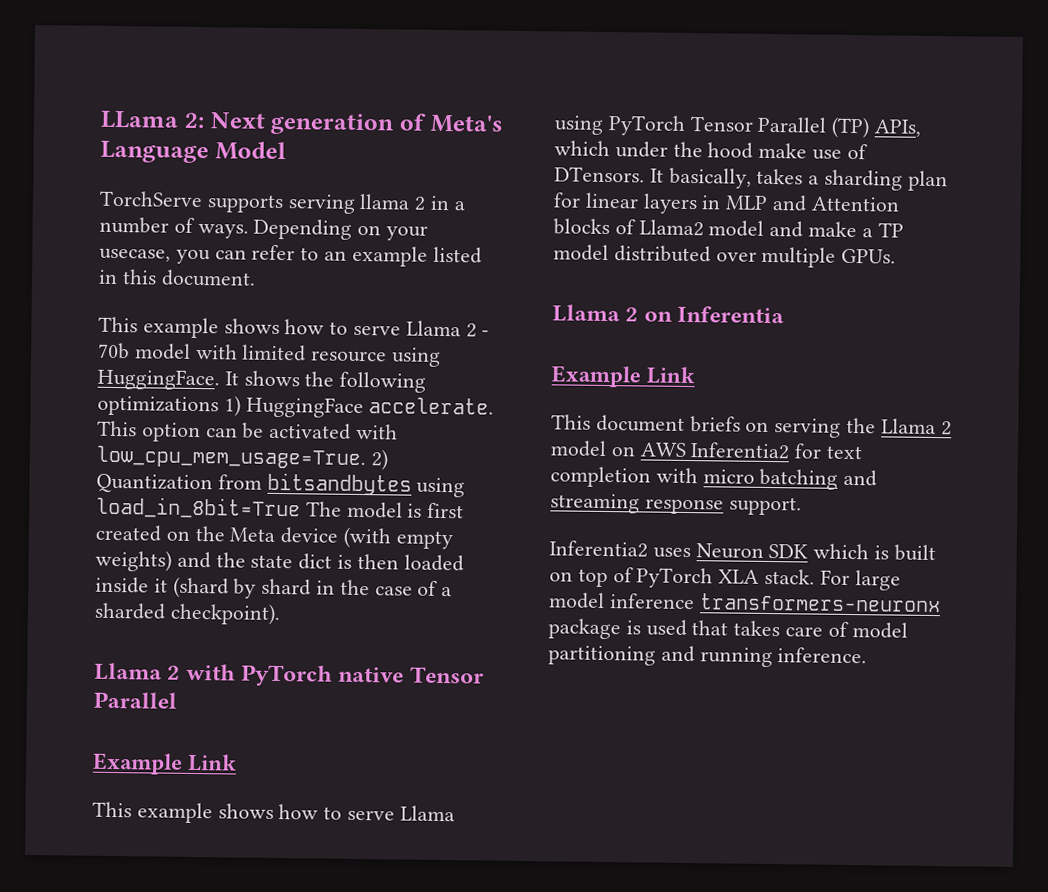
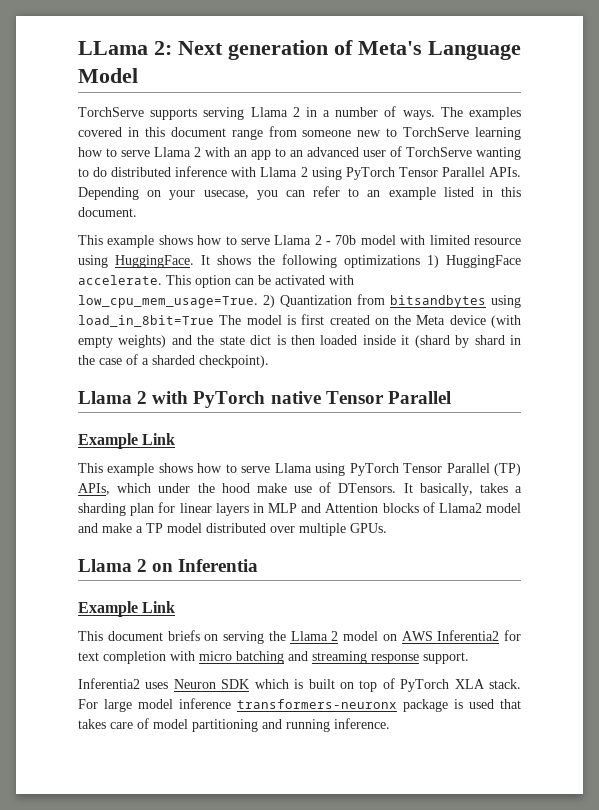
[359,193,411,210] llama -> [250,107,288,117] Llama
(249, 231) none -> [440,107,521,120] [78,126,521,140] [78,146,521,160] [78,166,521,180] The examples covered in this document range from someone new to TorchServe learning how to serve Llama 2 with an app to an advanced user of TorchServe wanting to do distributed inference with Llama 2 using PyTorch Tensor Parallel APIs.

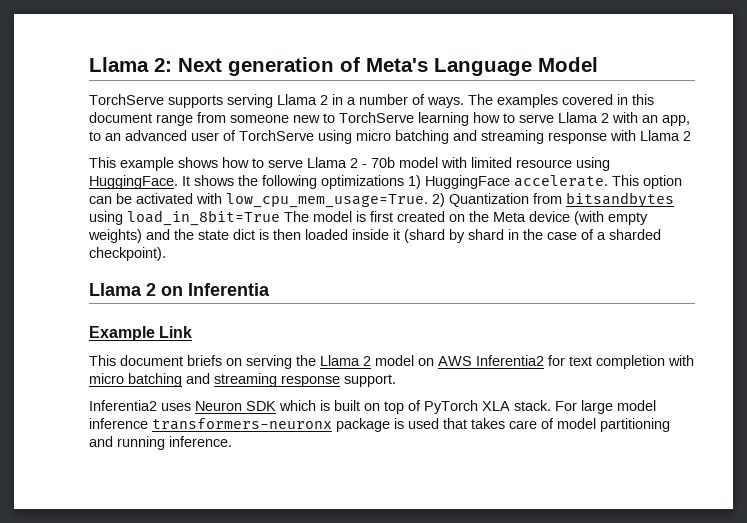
[78,41,148,55] LLama -> [89,57,149,72] Llama
[251,150,271,160] app -> [662,115,690,126] app,
[476,147,521,160] [78,166,521,180] [78,186,522,200] [78,207,137,217] wanting to do distributed inference with Llama 2 using PyTorch Tensor Parallel APIs. Depending on your usecase, you can refer to an example listed in this document. -> [318,130,691,144] using micro batching and streaming response with Llama 2
[78,391,451,408] [78,433,176,449] [78,463,521,476] [78,482,522,496] [78,502,521,516] [78,523,387,536] // Llama 2 with PyTorch native Tensor Parallel // Example Link // This example shows how to serve Llama using PyTorch Tensor Parallel (TP) APIs, which under the hood make use of DTensors. It basically, takes a sharding plan for linear layers in MLP and Attention blocks of Llama2 model and make a TP model distributed over multiple GPUs. -> (166, 254) none

